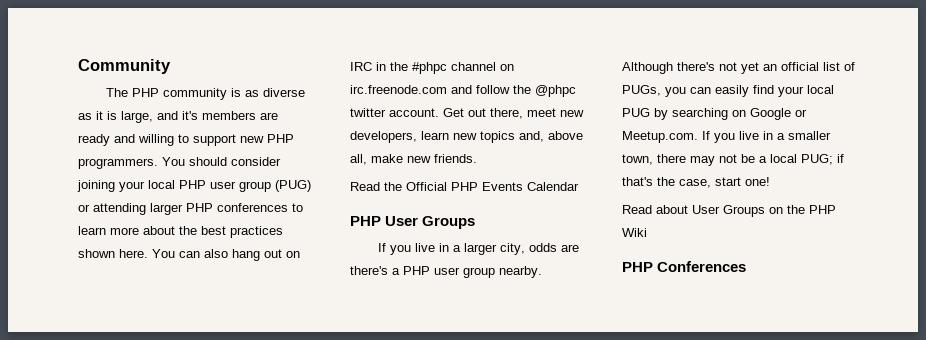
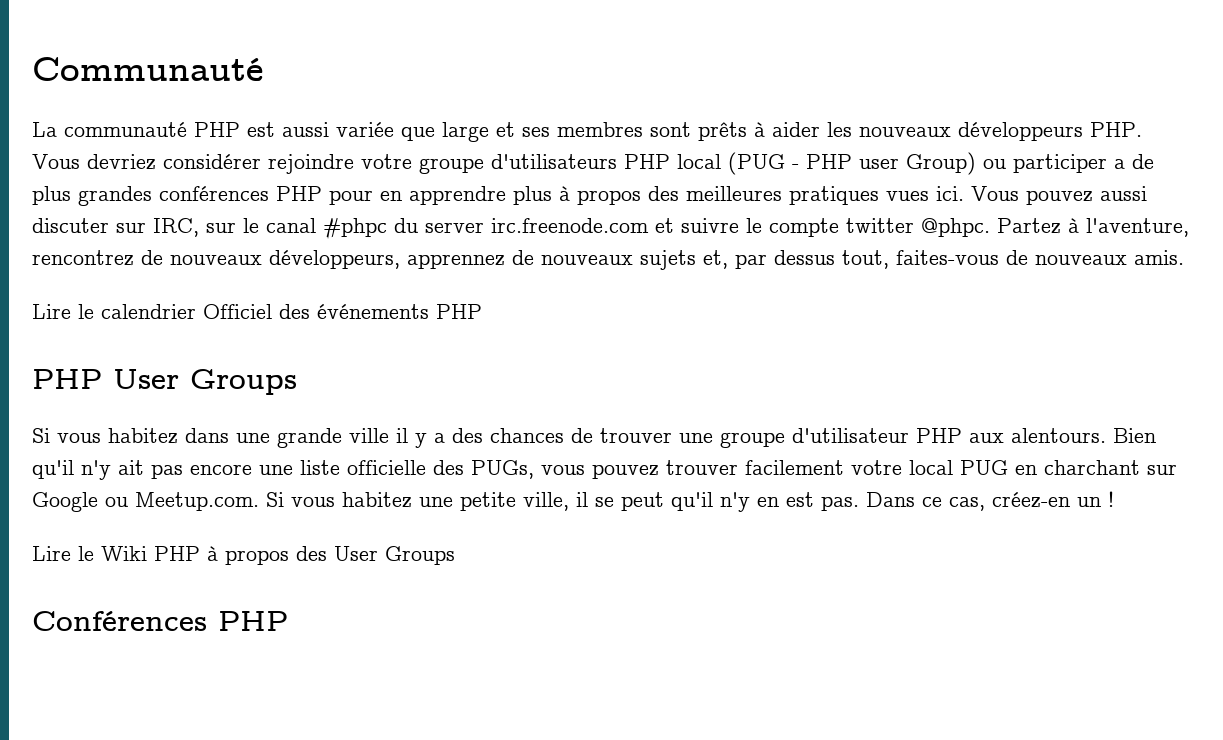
[78,59,171,74] [106,88,306,100] [78,111,278,123] [78,134,294,146] [78,157,281,169] [77,180,311,192] [78,203,303,215] [78,226,283,238] [78,249,300,261] [350,62,514,74] [350,85,576,97] [350,108,584,119] [350,131,583,143] [350,154,477,165] [350,182,579,191] Community // The PHP community is as diverse as it is large, and it's members are ready and willing to support new PHP programmers. You should consider joining your local PHP user group (PUG) or attending larger PHP conferences to learn more about the best practices shown here. You can also hang out on IRC in the #phpc channel on irc.freenode.com and follow the @phpc twitter account. Get out there, meet new developers, learn new topics and, above all, make new friends. // Read the Official PHP Events Calendar -> [32,57,263,81] [32,122,1142,142] [32,152,1154,175] [32,186,1147,206] [32,218,1189,240] [32,250,1184,270] [32,304,482,319] Communauté // La communauté PHP est aussi variée que large et ses membres sont prêts à aider les nouveaux développeurs PHP. Vous devriez considérer rejoindre votre groupe d'utilisateurs PHP local (PUG - PHP user Group) ou participer a de plus grandes conférences PHP pour en apprendre plus à propos des meilleures pratiques vues ici. Vous pouvez aussi discuter sur IRC, sur le canal #phpc du server irc.freenode.com et suivre le compte twitter @phpc. Partez à l'aventure, rencontrez de nouveaux développeurs, apprennez de nouveaux sujets et, par dessus tout, faites-vous de nouveaux amis. // Lire le calendrier Officiel des événements PHP
[378,243,580,255] [350,266,542,278] [622,62,855,74] [622,85,834,97] [622,108,807,120] [622,131,831,143] [622,154,844,166] [622,177,770,188] [622,205,836,217] [622,228,647,237] [622,261,747,272] If you live in a larger city, odds are there's a PHP user group nearby. Although there's not yet an official list of PUGs, you can easily find your local PUG by searching on Google or Meetup.com. If you live in a smaller town, there may not be a local PUG; if that's the case, start one! // Read about User Groups on the PHP Wiki // PHP Conferences -> [32,428,1156,448] [32,460,1177,480] [32,491,1114,512] [32,546,455,565] [32,611,288,631] Si vous habitez dans une grande ville il y a des chances de trouver une groupe d'utilisateur PHP aux alentours. Bien qu'il n'y ait pas encore une liste officielle des PUGs, vous pouvez trouver facilement votre local PUG en charchant sur Google ou Meetup.com. Si vous habitez une petite ville, il se peut qu'il n'y en est pas. Dans ce cas, créez-en un ! // Lire le Wiki PHP à propos des User Groups // Conférences PHP

